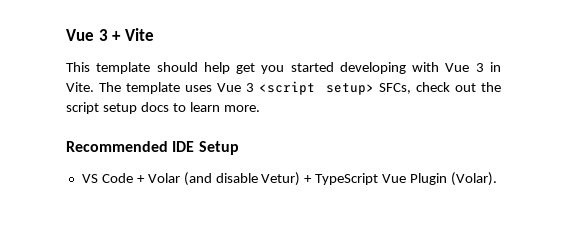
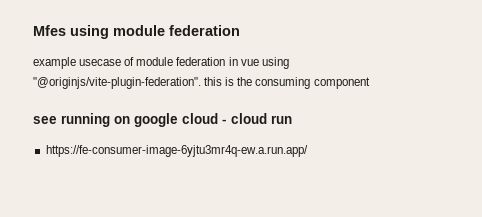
[66,28,154,41] [66,62,501,74] [66,81,502,95] [66,102,260,114] [66,141,239,155] [81,172,498,186] Vue 3 + Vite // This template should help get you started developing with Vue 3 in Vite. The template uses Vue 3 <script setup> SFCs, check out the script setup docs to learn more. // Recommended IDE Setup // VS Code + Volar (and disable Vetur) + TypeScript Vue Plugin (Volar). -> [33,25,240,39] [33,57,289,69] [33,77,370,89] [33,113,292,127] [45,145,308,157] Mfes using module federation // example usecase of module federation in vue using "@originjs/vite-plugin-federation". this is the consuming component // see running on google cloud - cloud run // https://fe-consumer-image-6yjtu3mr4q-ew.a.run.app/

